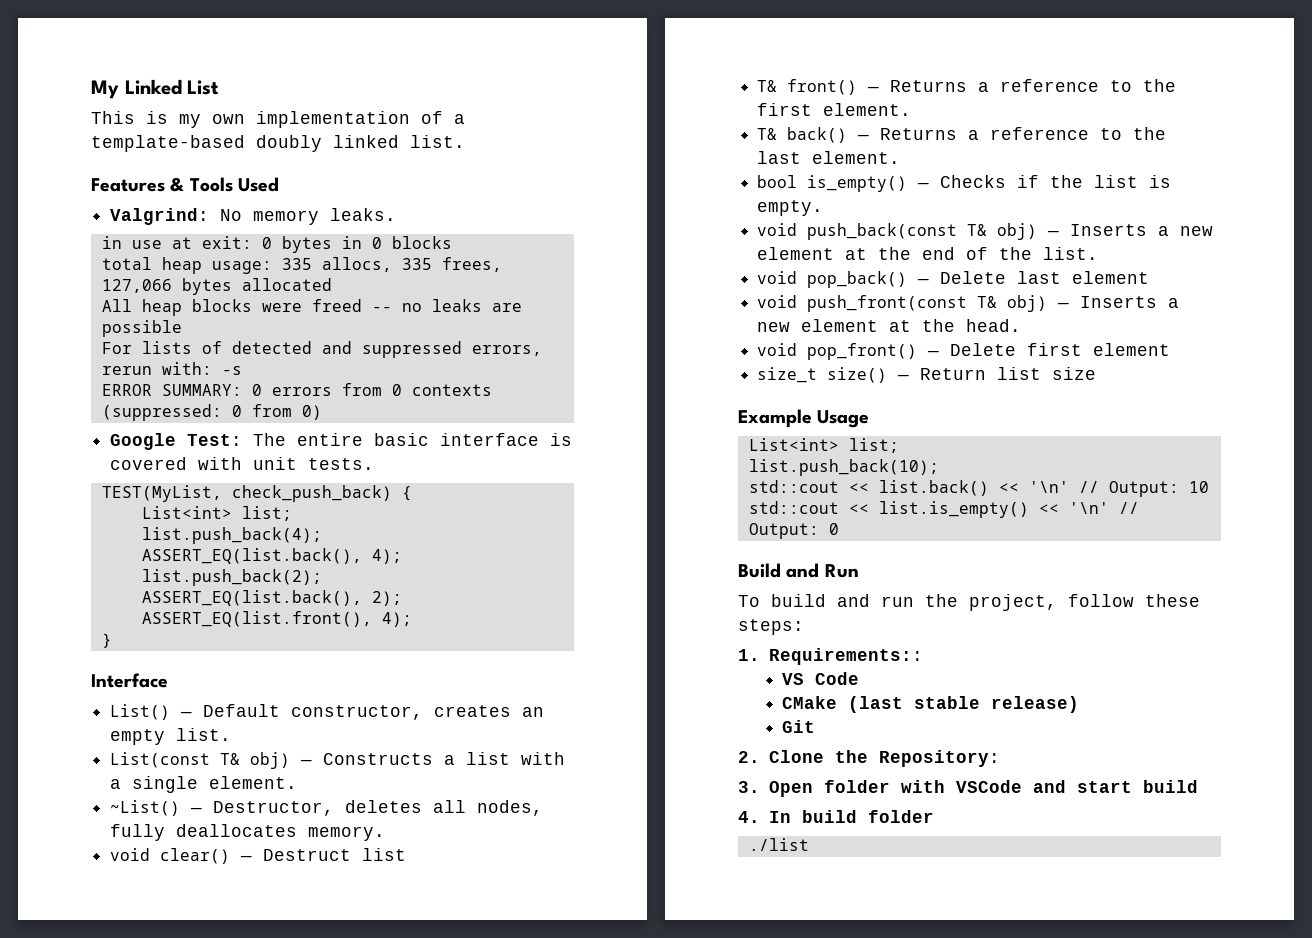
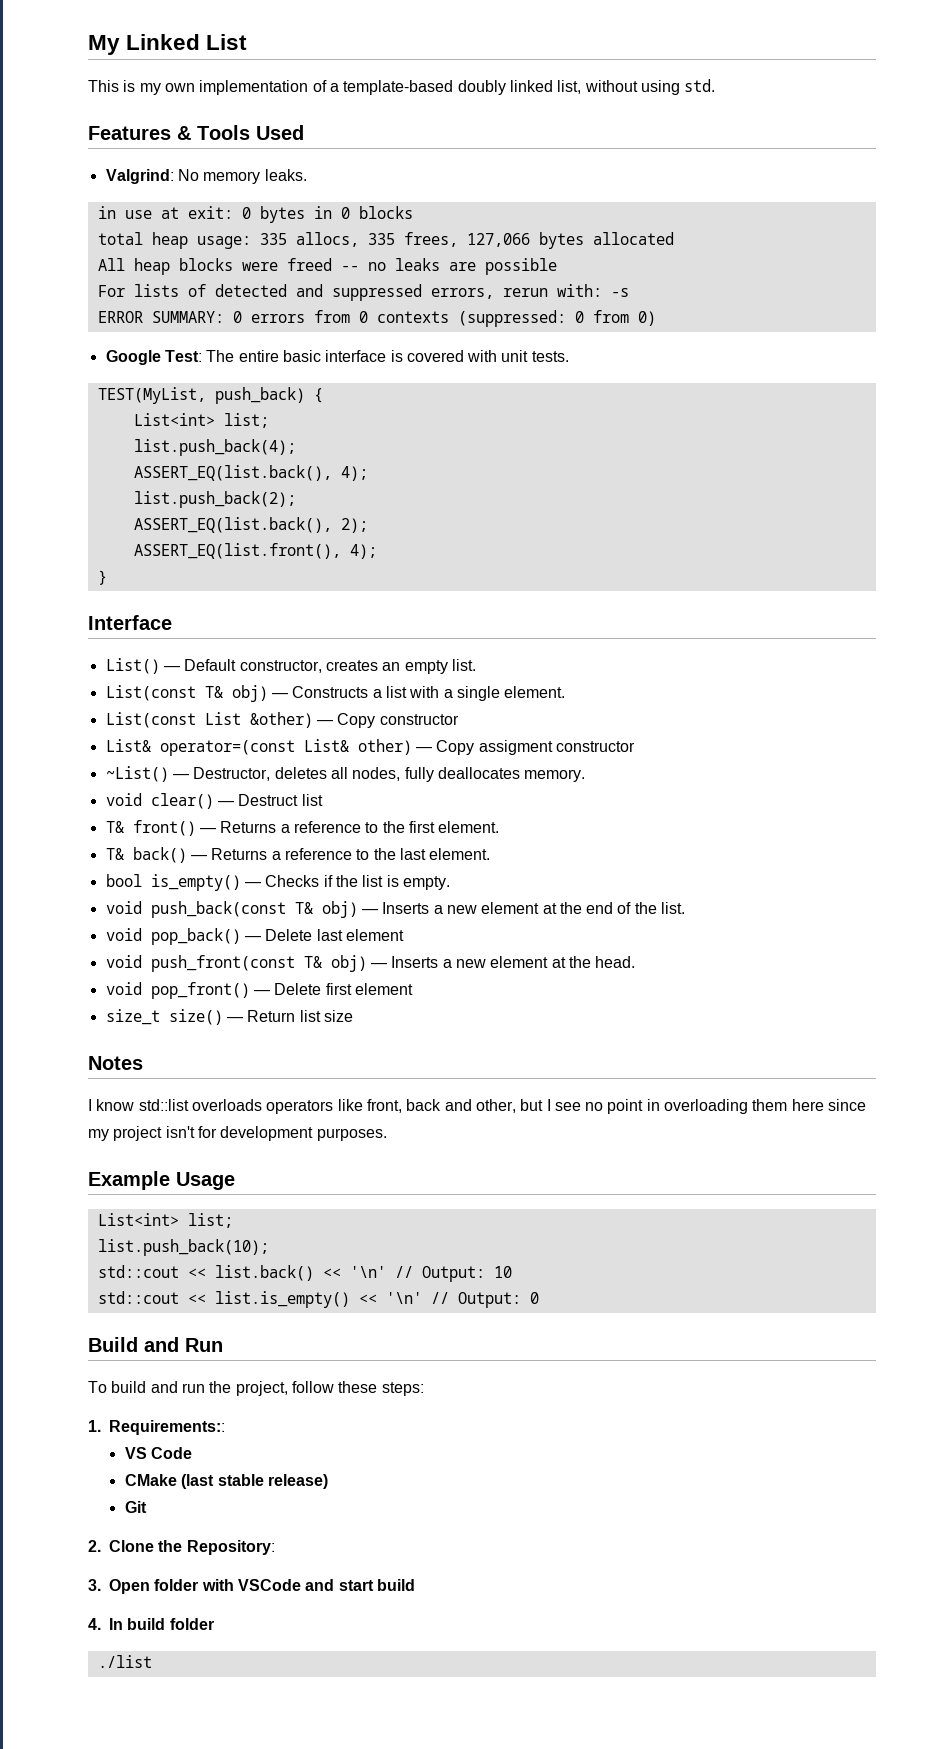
[410,135,465,148] list. -> [557,79,716,95] list, without using std.
[231,485,392,502] check_push_back) -> [214,387,305,404] push_back)
(298, 782) none -> [105,712,459,728] [105,739,635,756] // List(const List &other) — Copy constructor // List& operator=(const List& other) — Copy assigment constructor
(1097, 373) none -> [88,1056,143,1070] [88,1099,867,1114] [88,1126,387,1141] // Notes // I know std::list overloads operators like front, back and other, but I see no point in overloading them here since my project isn't for development purposes.

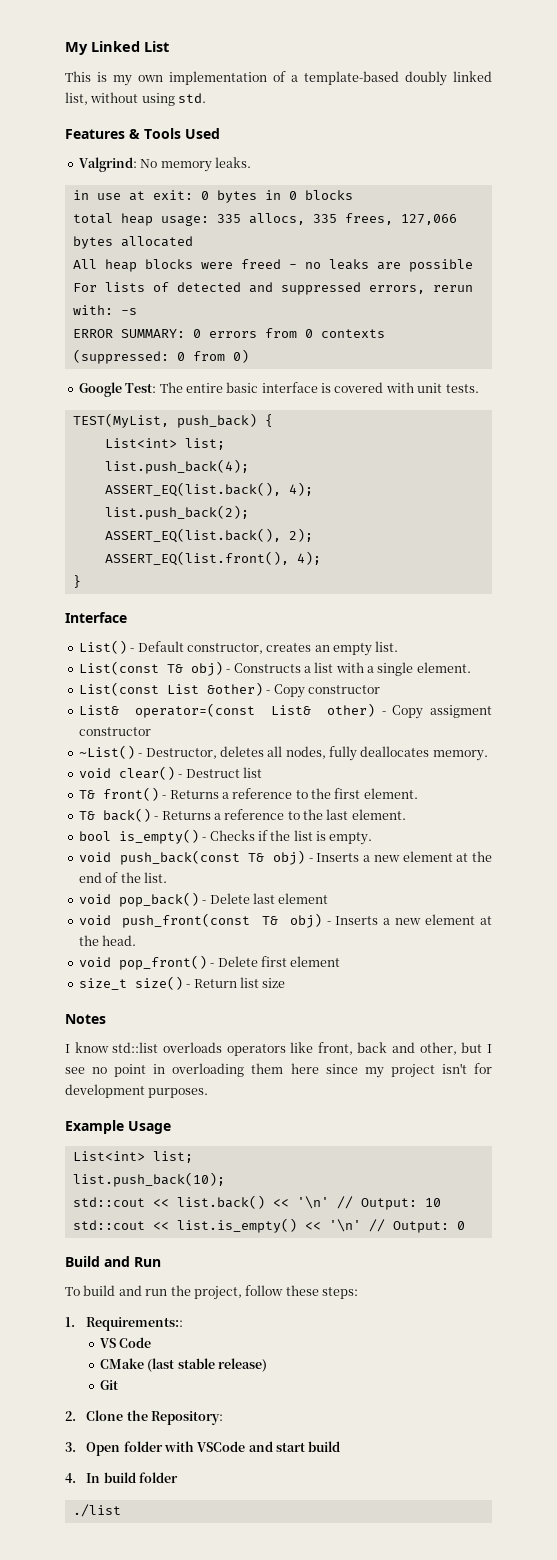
[340,266,359,271] -- -> [288,264,297,269] -
[163,666,180,671] — -> [130,648,135,652] -
[271,693,288,698] — -> [226,669,231,673] -
[316,720,333,725] — -> [266,690,271,694] -
[415,747,432,752] — -> [381,711,386,715] -
[172,774,189,779] — -> [138,753,143,757] -
[217,801,234,806] — -> [178,774,183,778] -
[199,828,216,833] — -> [162,795,167,799] -
[190,855,207,860] — -> [154,816,159,820] -
[244,882,261,887] — -> [202,837,207,841] -
[361,909,378,914] — -> [308,858,313,862] -
[244,936,261,941] — -> [202,900,207,904] -
[370,963,387,968] — -> [326,921,331,925] -
[253,990,270,995] — -> [210,963,215,967] -
[226,1017,243,1022] — -> [186,984,191,988] -

